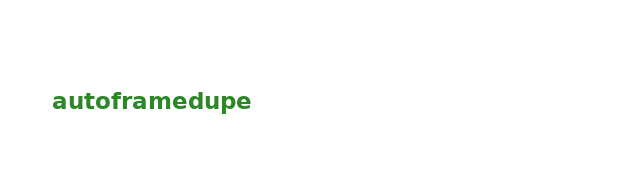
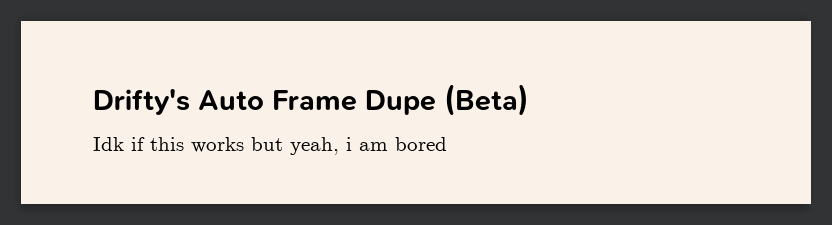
[52,92,252,114] autoframedupe -> [93,84,529,116] [93,137,447,155] Drifty's Auto Frame Dupe (Beta) // Idk if this works but yeah, i am bored

